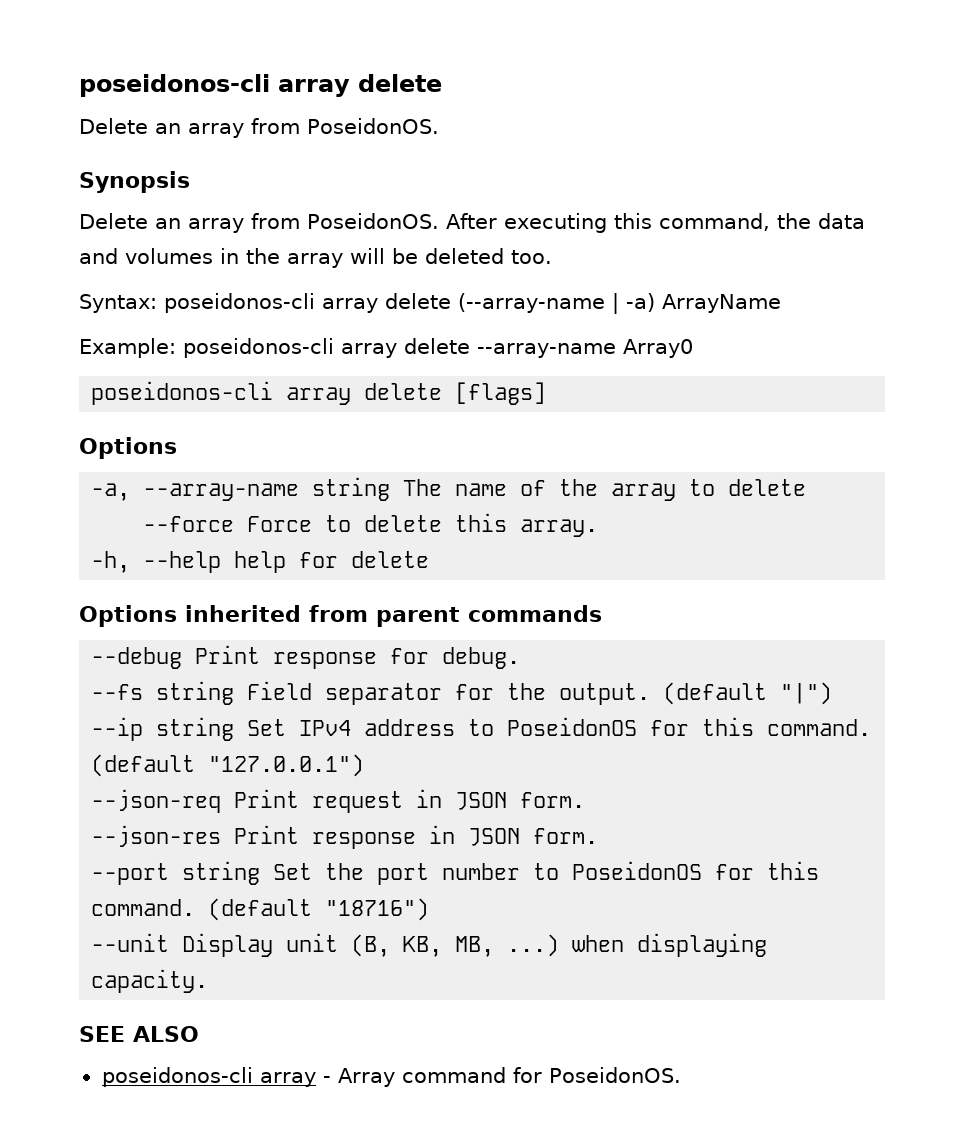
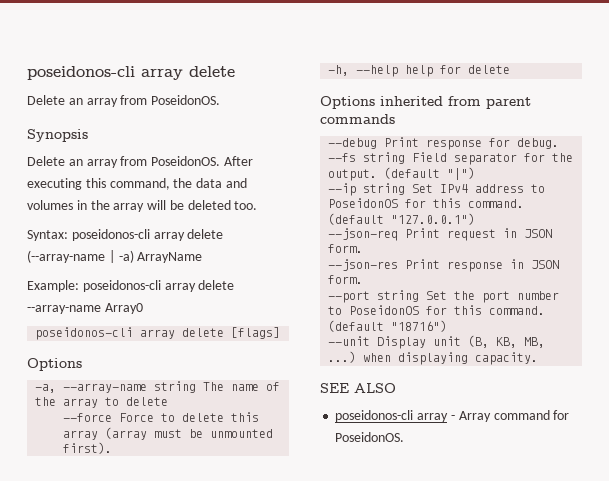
[520,519,599,537] array. -> [63,427,274,440] [63,442,113,454] array (array must be unmounted first).

